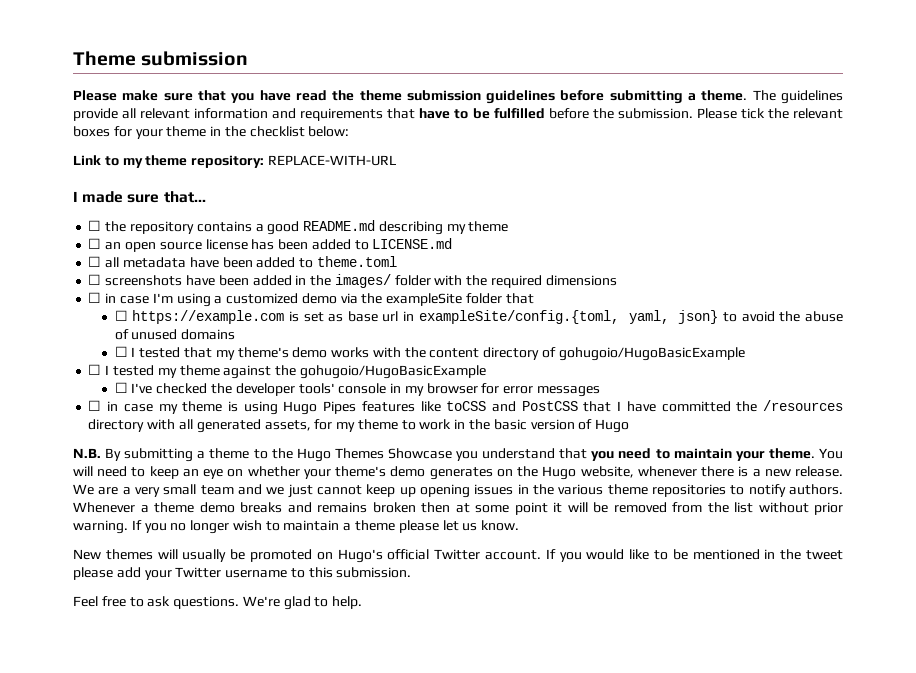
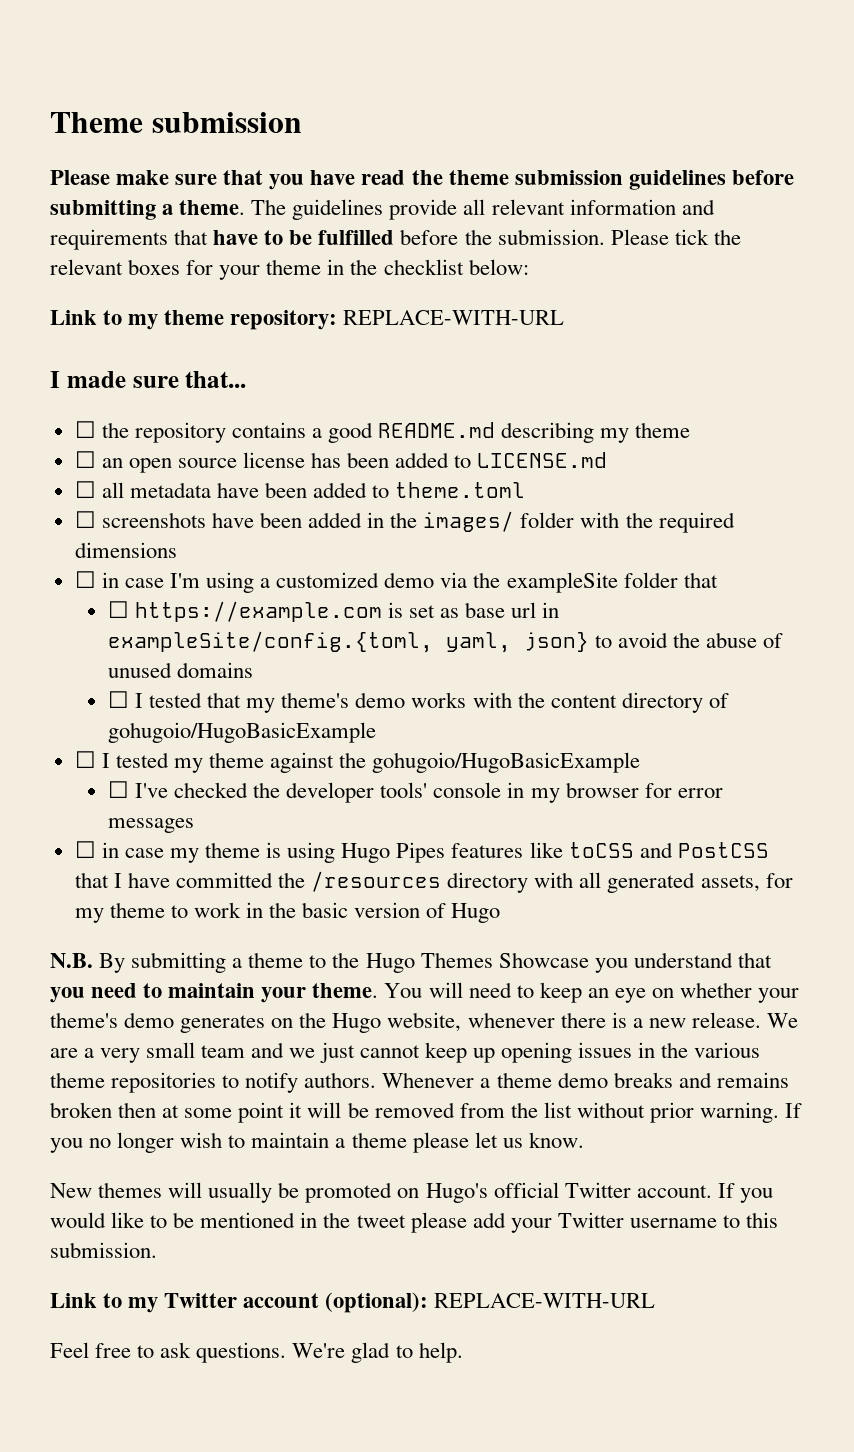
(412, 572) none -> [50,1292,656,1313] // Link to my Twitter account (optional): REPLACE-WITH-URL

